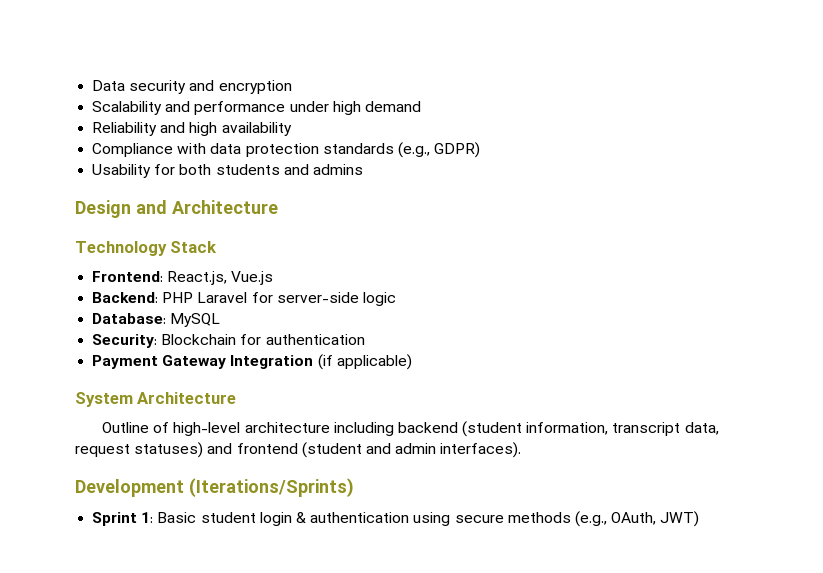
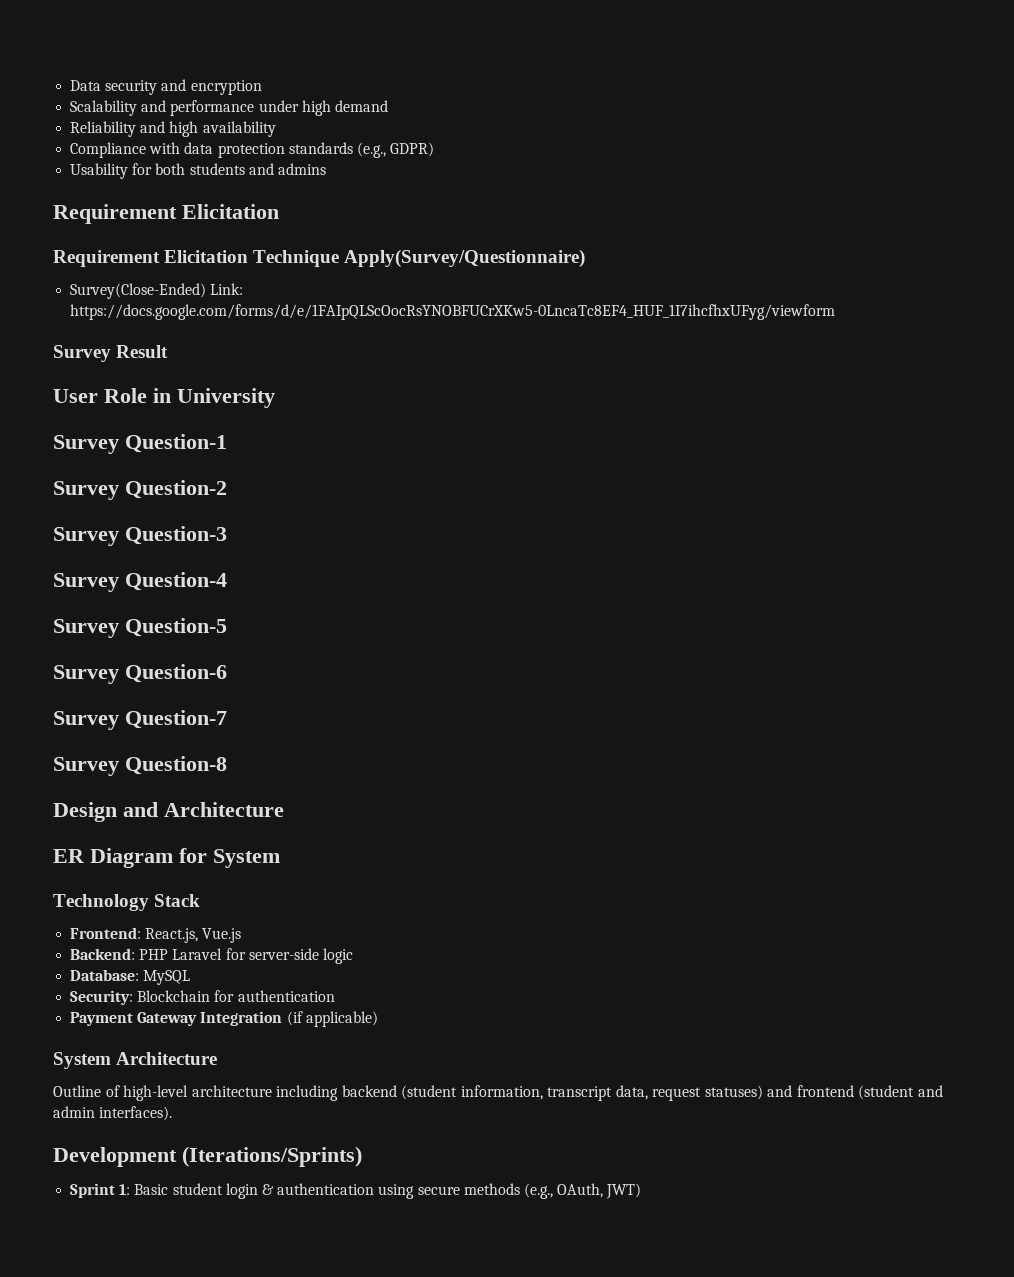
(363, 169) none -> [53,204,279,224] [53,249,586,268] [70,283,244,299] [70,304,836,320] [53,345,169,362] [53,388,275,408] [53,434,227,454] [53,480,227,500] [53,526,227,546] [53,572,227,592] [53,618,227,638] [53,664,227,684] [53,710,227,730] [53,756,227,776] // Requirement Elicitation // Requirement Elicitation Technique Apply(Survey/Questionnaire) // Survey(Close-Ended) Link: https://docs.google.com/forms/d/e/1FAIpQLScOocRsYNOBFUCrXKw5-0LncaTc8EF4_HUF_1I7ihcfhxUFyg/viewform // Survey Result // User Role in University // Survey Question-1 // Survey Question-2 // Survey Question-3 // Survey Question-4 // Survey Question-5 // Survey Question-6 // Survey Question-7 // Survey Question-8
(278, 207) none -> [53,848,280,868] // ER Diagram for System

